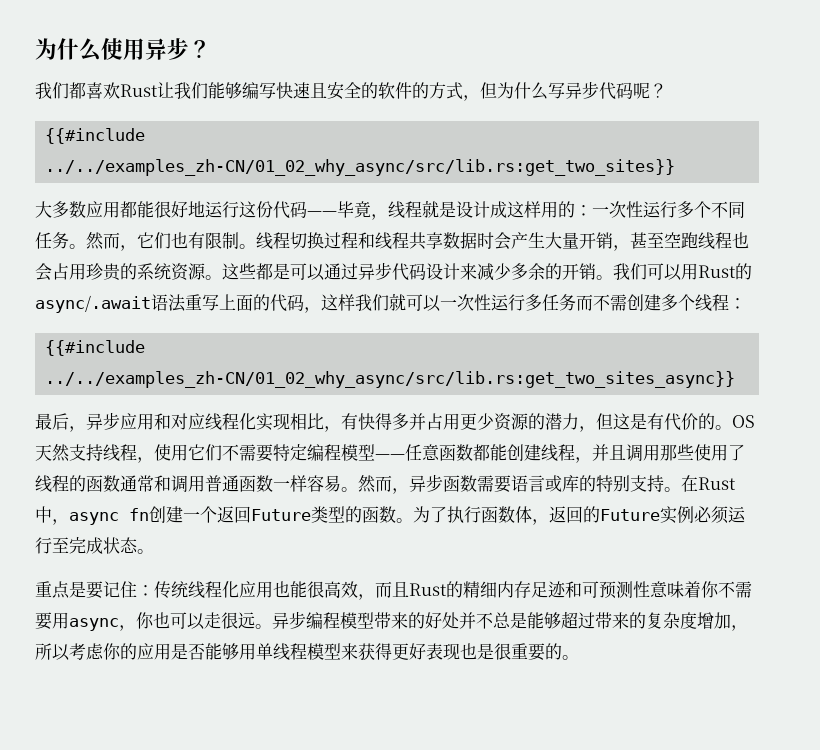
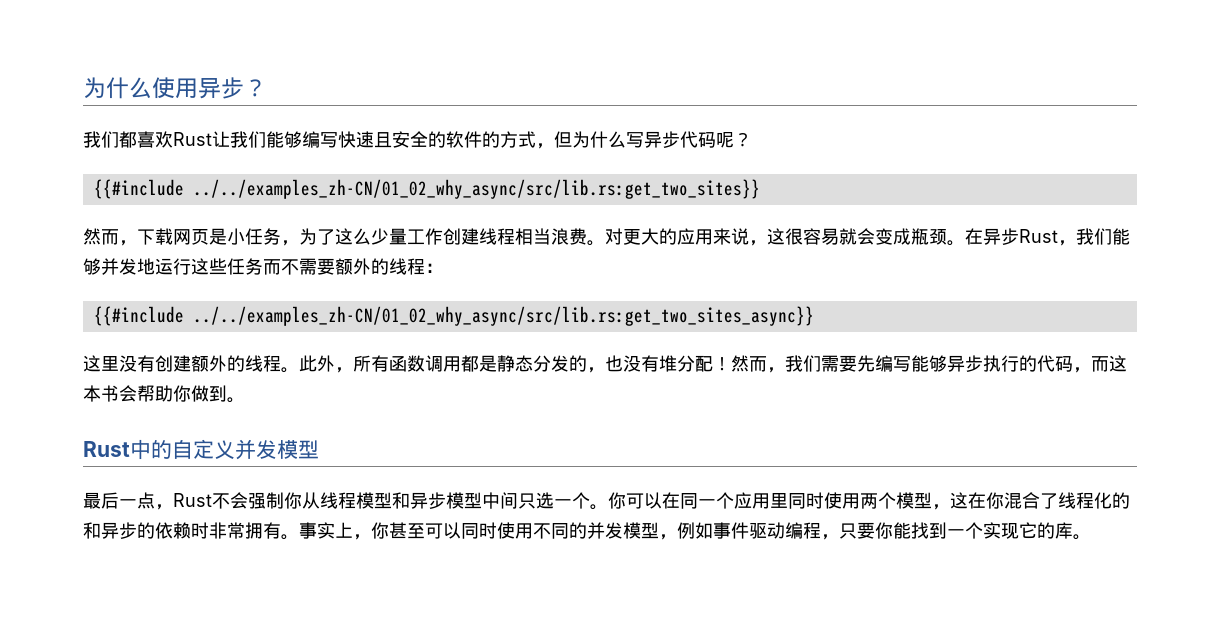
[35,200,745,220] [35,232,749,251] [35,262,752,281] [35,293,542,313] 大多数应用都能很好地运行这份代码——毕竟，线程就是设计成这样用的：一次性运行多个不同任务。然而，它们也有限制。线程切换过程和线程共享数据时会产生大量开销，甚至空跑线程也会占用珍贵的系统资源。这些都是可以通过异步代码设计来减少多余的开销。我们可以用Rust的async/.await语法重写上面的代码，这样我们就可以一次性运行多 -> [83,228,1130,246] [83,258,227,275] 然而，下载网页是小任务，为了这么少量工作创建线程相当浪费。对更大的应用来说，这很容易就会变成瓶颈。在异步Rust，我们能够并发地运行这些
[627,294,695,311] 创建多个 -> [317,258,389,275] 要额外的
[35,412,755,432] [35,444,745,463] [35,474,736,494] [35,506,746,525] [35,537,154,554] [35,581,752,600] [35,611,748,631] [35,643,562,661] 最后，异步应用和对应线程化实现相比，有快得多并占用更少资源的潜力，但这是有代价的。OS天然支持线程，使用它们不需要特定编程模型——任意函数都能创建线程，并且调用那些使用了线程的函数通常和调用普通函数一样容易。然而，异步函数需要语言或库的特别支持。在Rust中，async fn创建一个返回Future类型的函数。为了执行函数体，返回的Future实例必须运行至完成状态。 // 重点是要记住：传统线程化应用也能很高效，而且Rust的精细内存足迹和可预测性意味着你不需要用async，你也可以走很远。异步编程模型带来的好处并不总是能够超过带来的复杂度增加，所以考虑你的应用是否能够用单线程模型来获得更好表现也是很重要的 -> [83,355,1127,373] [83,385,245,403] [83,439,319,460] [83,492,1130,510] [83,522,1073,540] 这里没有创建额外的线程。此外，所有函数调用都是静态分发的，也没有堆分配！然而，我们需要先编写能够异步执行的代码，而这本书会帮助你做到。 // Rust中的自定义并发模型 // 最后一点，Rust不会强制你从线程模型和异步模型中间只选一个。你可以在同一个应用里同时使用两个模型，这在你混合了线程化的和异步的依赖时非常拥有。事实上，你甚至可以同时使用不同的并发模型，例如事件驱动编程，只要你能找到一个实现它的库

